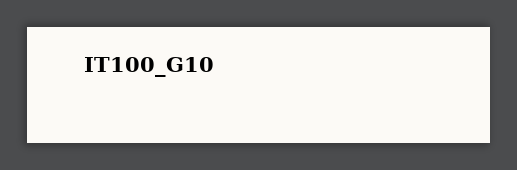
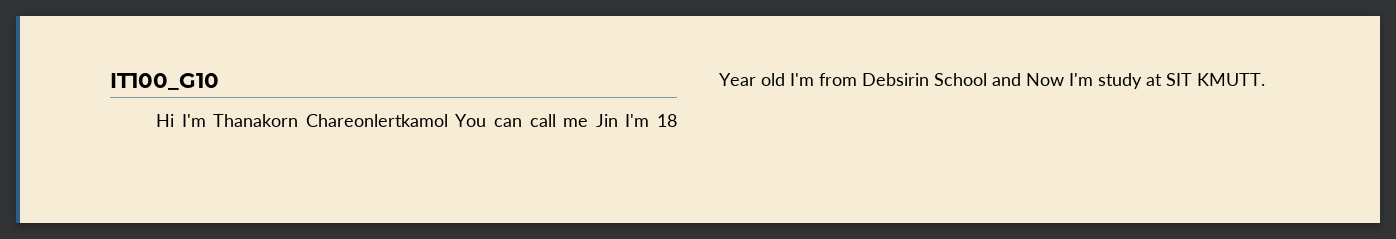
(214, 67) none -> [155,114,678,127] [719,73,1265,89] // Hi I'm Thanakorn Chareonlertkamol You can call me Jin I'm 18 Year old I'm from Debsirin School and Now I'm study at SIT KMUTT.

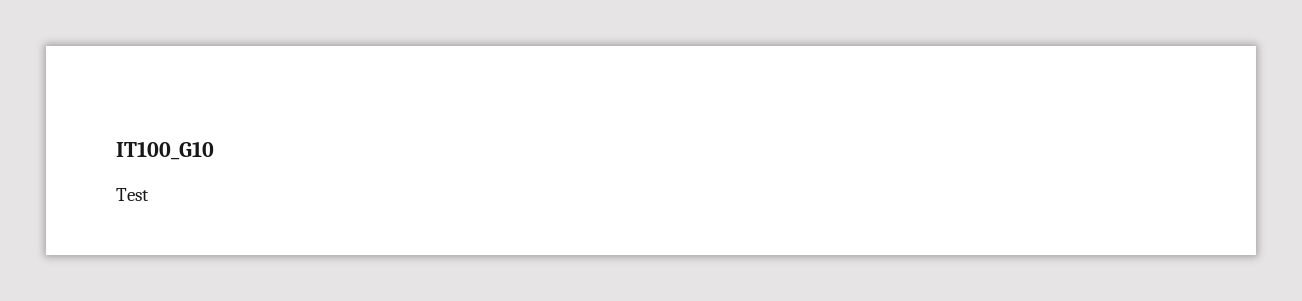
[155,114,678,127] [719,73,1265,89] Hi I'm Thanakorn Chareonlertkamol You can call me Jin I'm 18 Year old I'm from Debsirin School and Now I'm study at SIT KMUTT. -> [116,188,149,201] Test

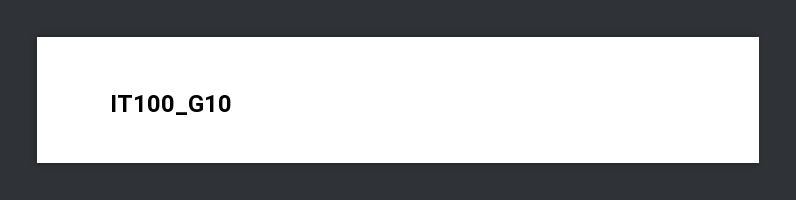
[116,188,149,201] // Test -> (232, 105) none

